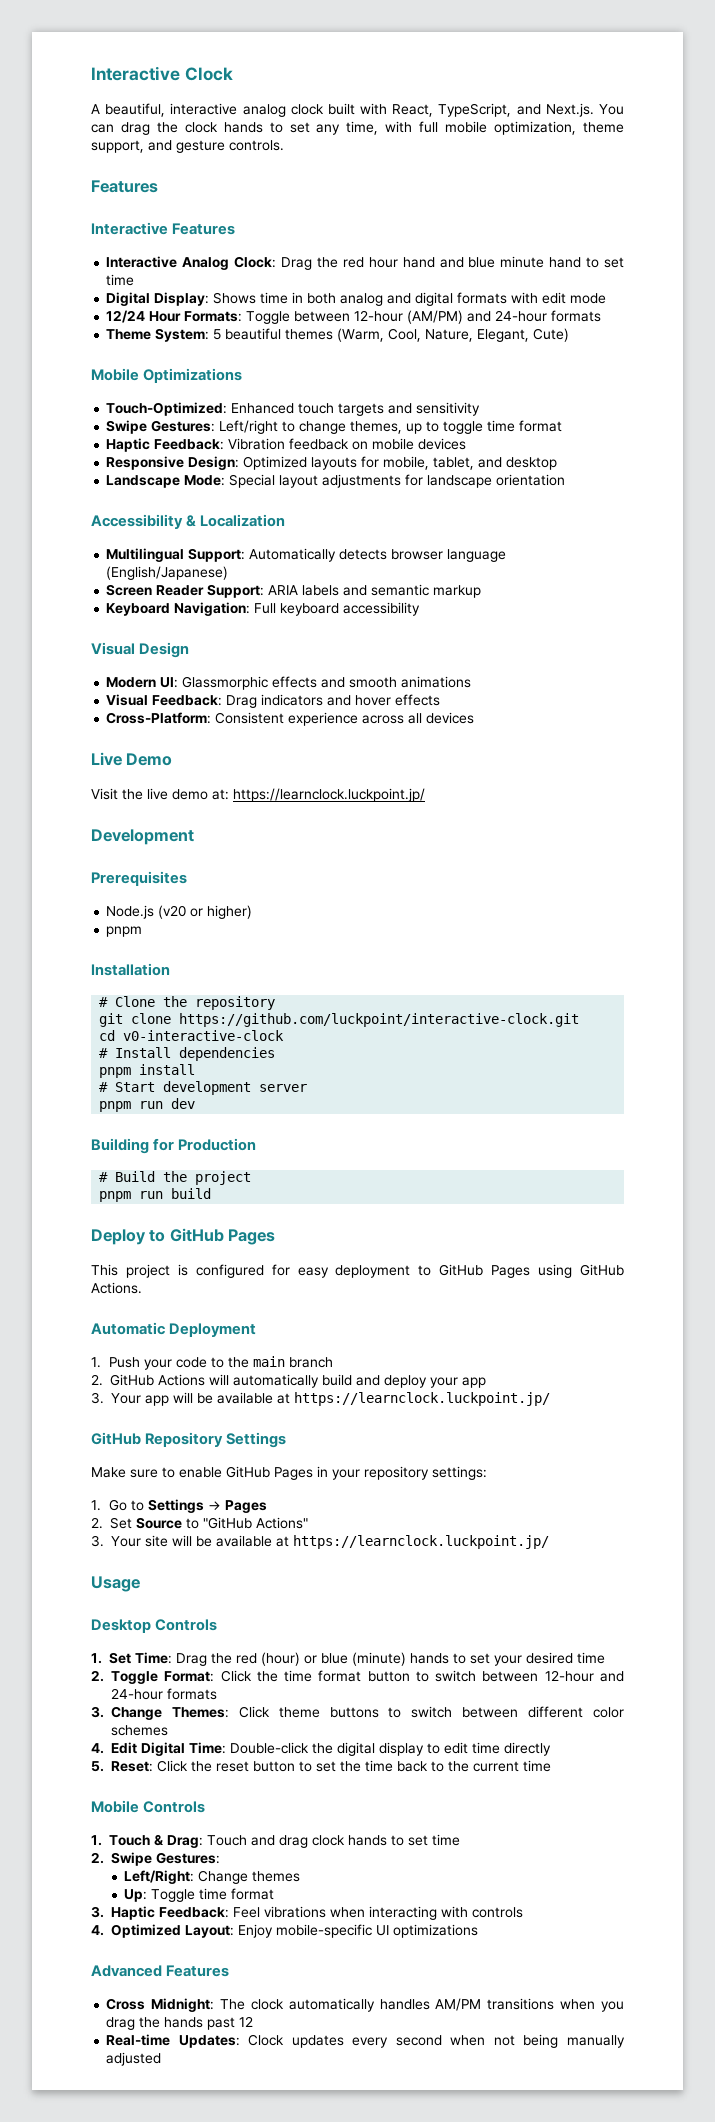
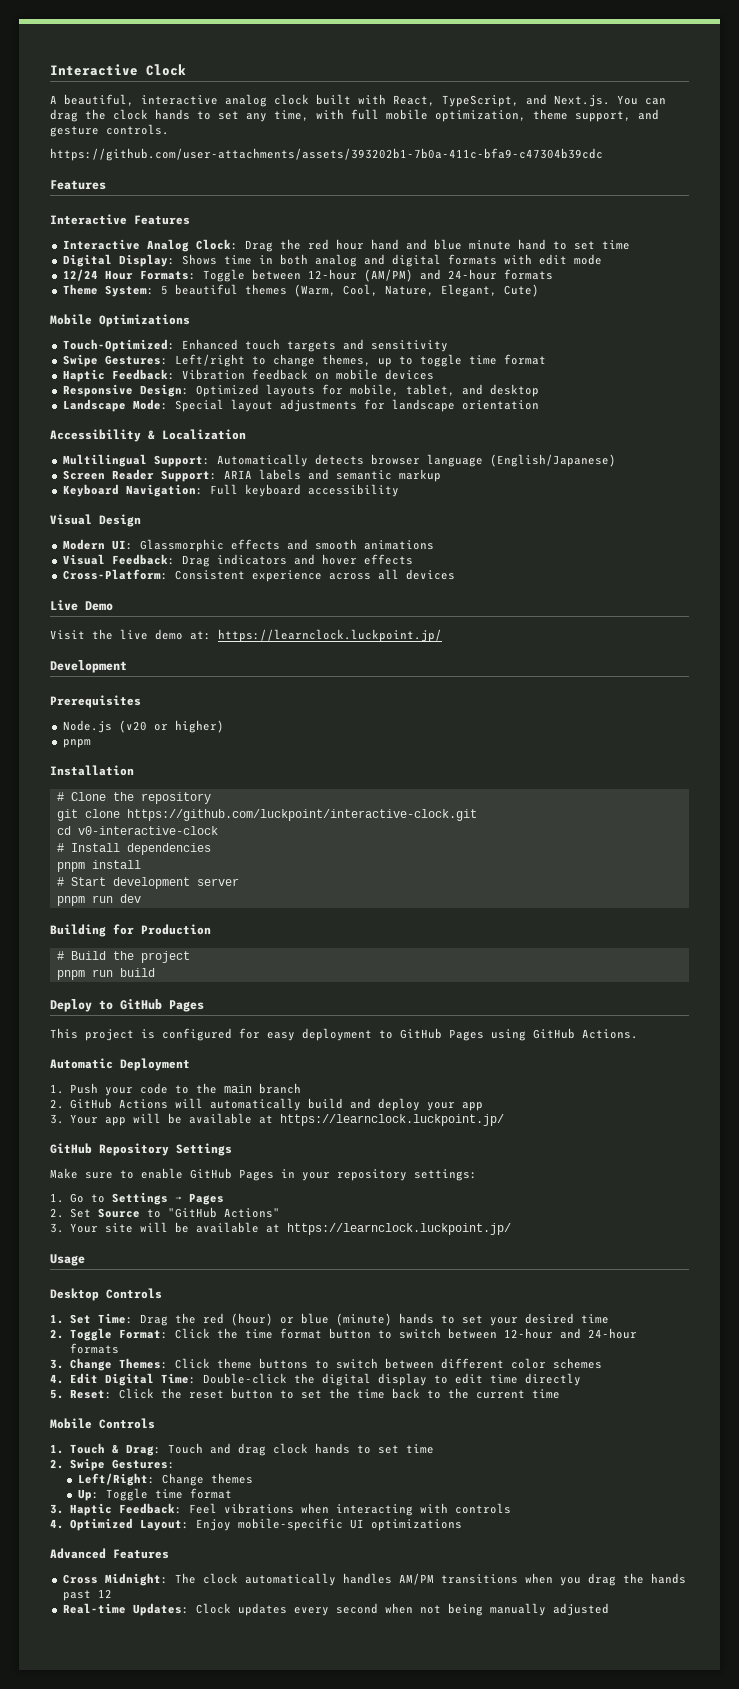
(284, 145) none -> [50,148,603,161] // https://github.com/user-attachments/assets/393202b1-7b0a-411c-bfa9-c47304b39cdc

